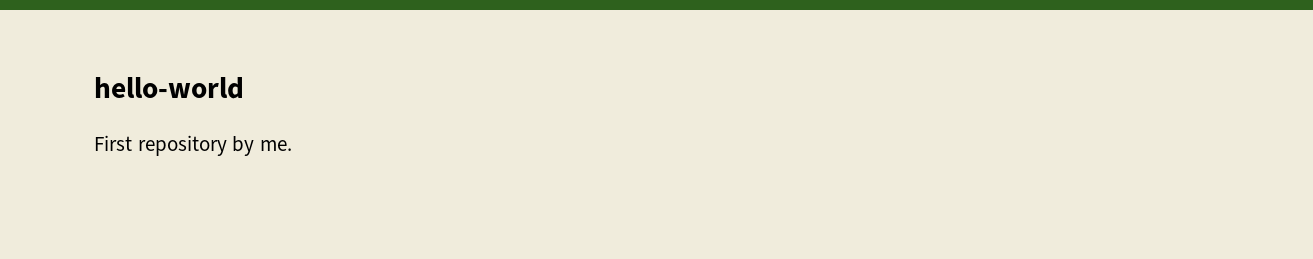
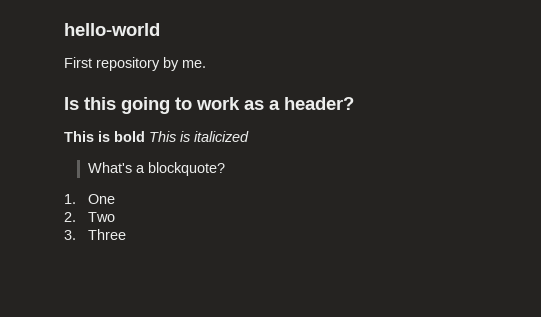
(293, 145) none -> [64,97,354,114] [64,131,249,142] [87,162,225,176] [64,194,115,204] [64,212,115,222] [64,229,126,240] // Is this going to work as a header? // This is bold This is italicized // What's a blockquote? // 1. One // 2. Two // 3. Three

